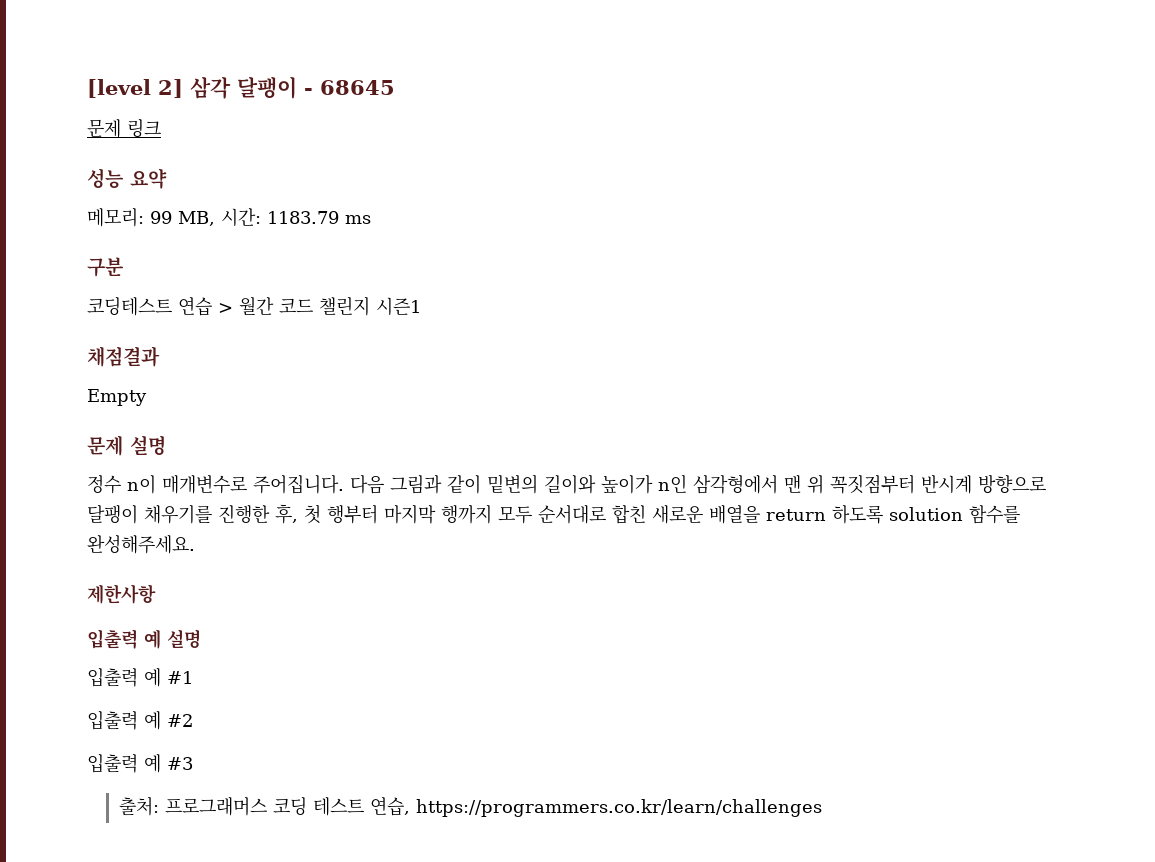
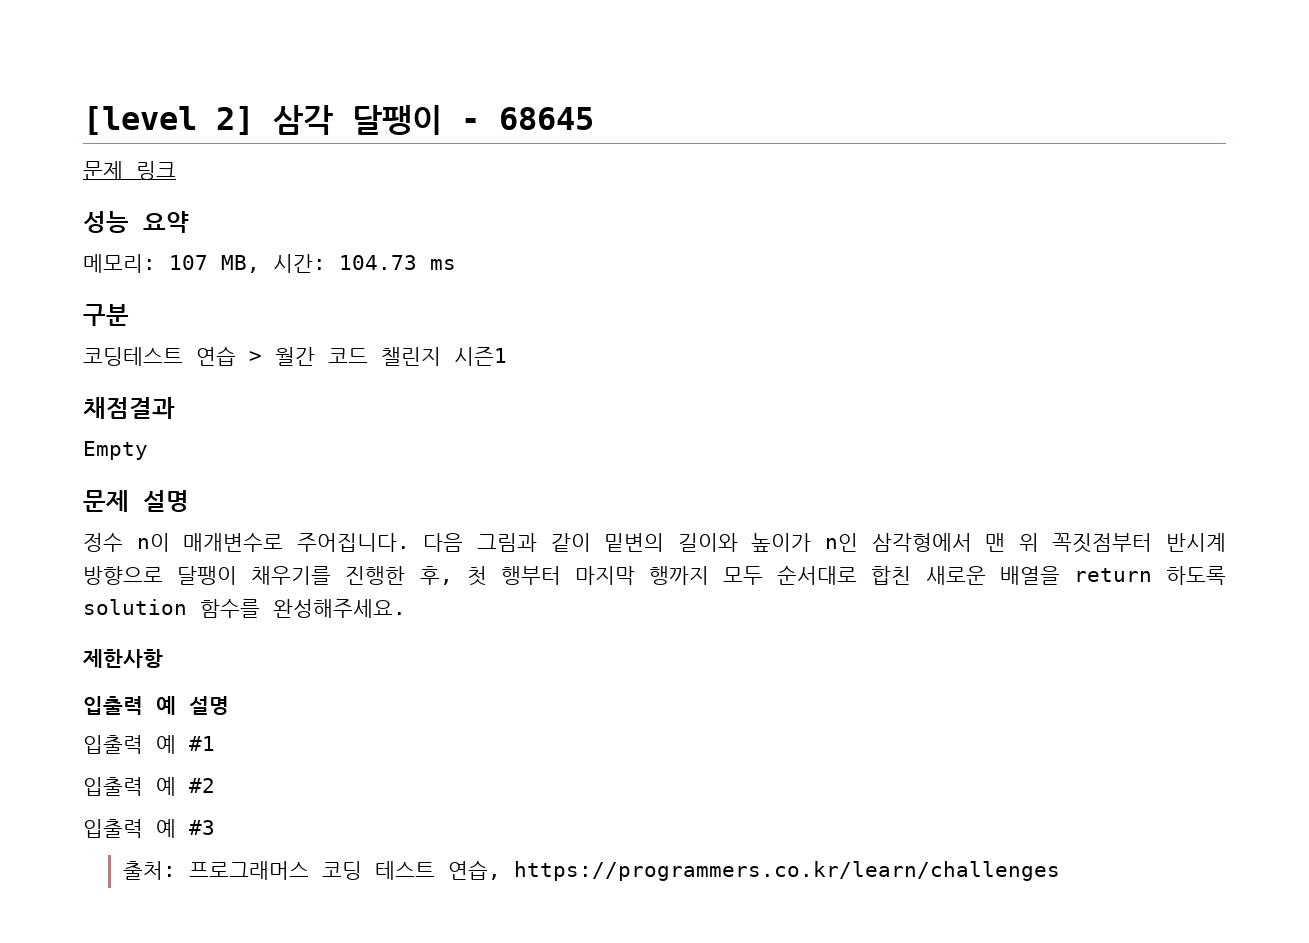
[150,211,172,224] 99 -> [169,255,208,270] 107
[267,211,339,224] 1183.79 -> [339,255,417,270] 104.73

